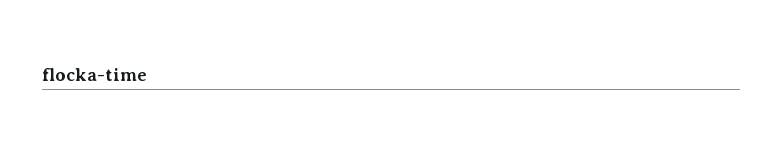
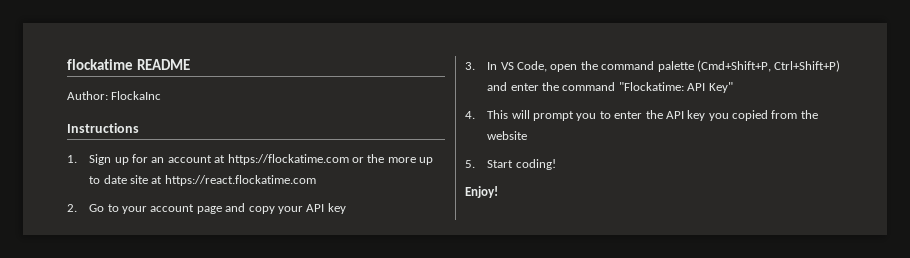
[42,68,147,81] flocka-time -> [67,59,190,70] [67,91,162,100] [67,123,139,133] [67,154,434,165] [89,175,316,186] [67,203,346,214] [465,60,841,72] [487,82,733,93] [465,110,818,121] [487,131,528,140] [465,159,556,170] [465,186,498,198] flockatime README // Author: FlockaInc // Instructions // 1. Sign up for an account at https://flockatime.com or the more up to date site at https://react.flockatime.com // 2. Go to your account page and copy your API key // 3. In VS Code, open the command palette (Cmd+Shift+P, Ctrl+Shift+P) and enter the command "Flockatime: API Key" // 4. This will prompt you to enter the API key you copied from the website // 5. Start coding! // Enjoy!

